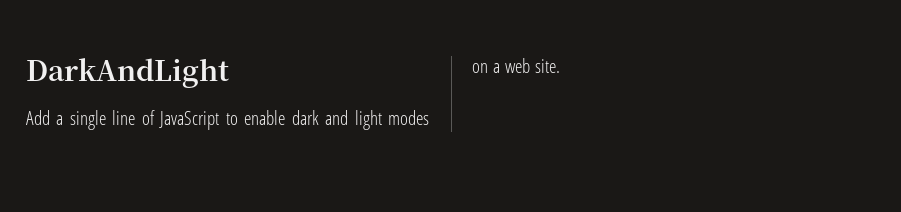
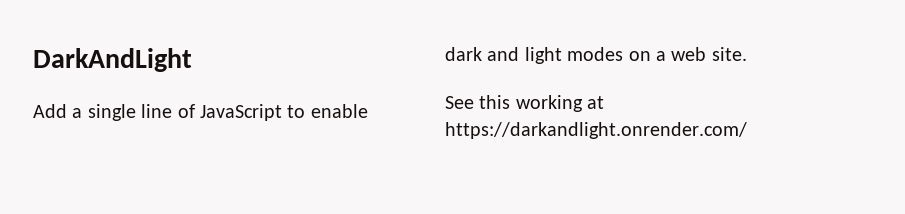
(560, 66) none -> [445,95,605,112] [445,122,747,139] // See this working at https://darkandlight.onrender.com/

